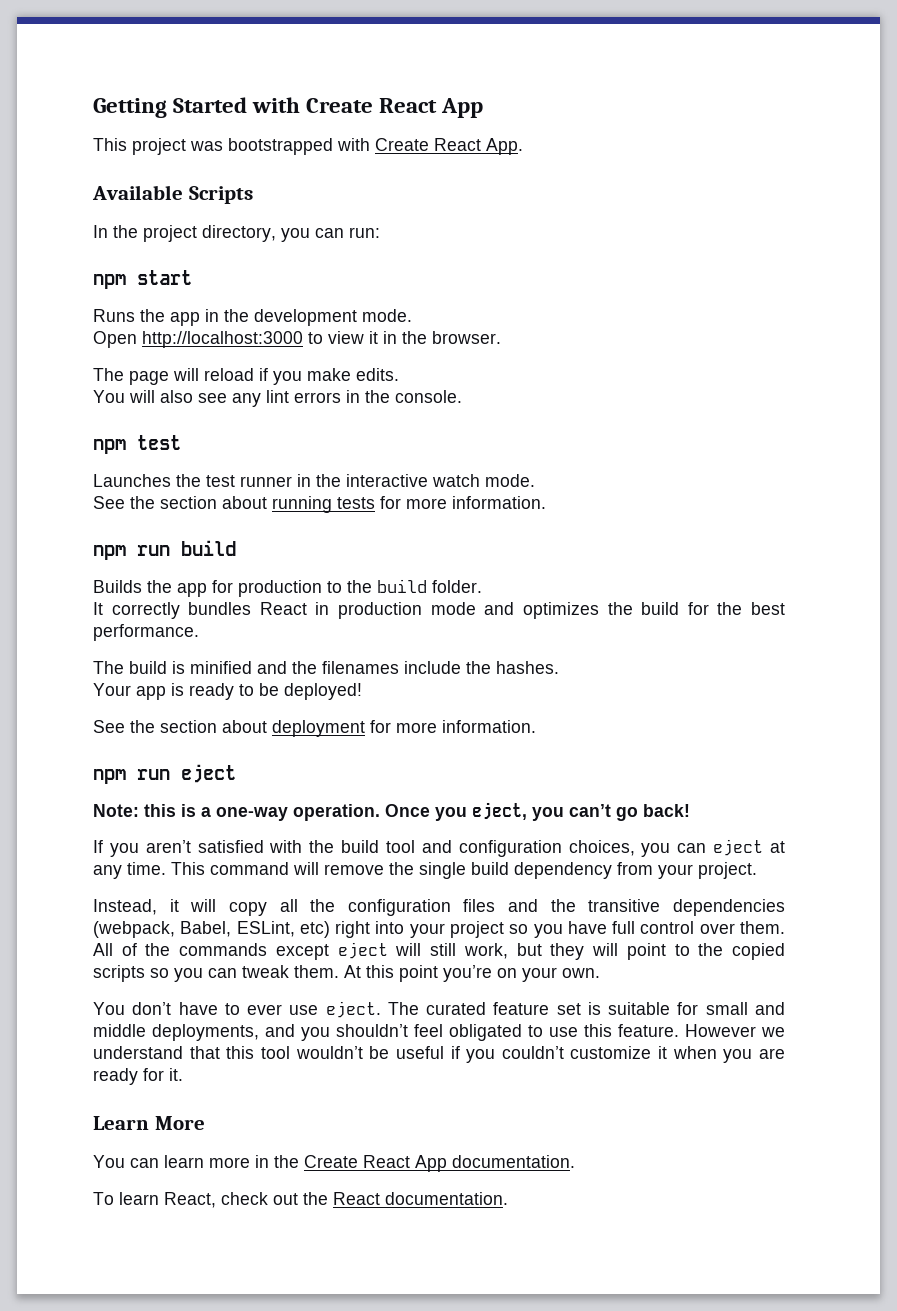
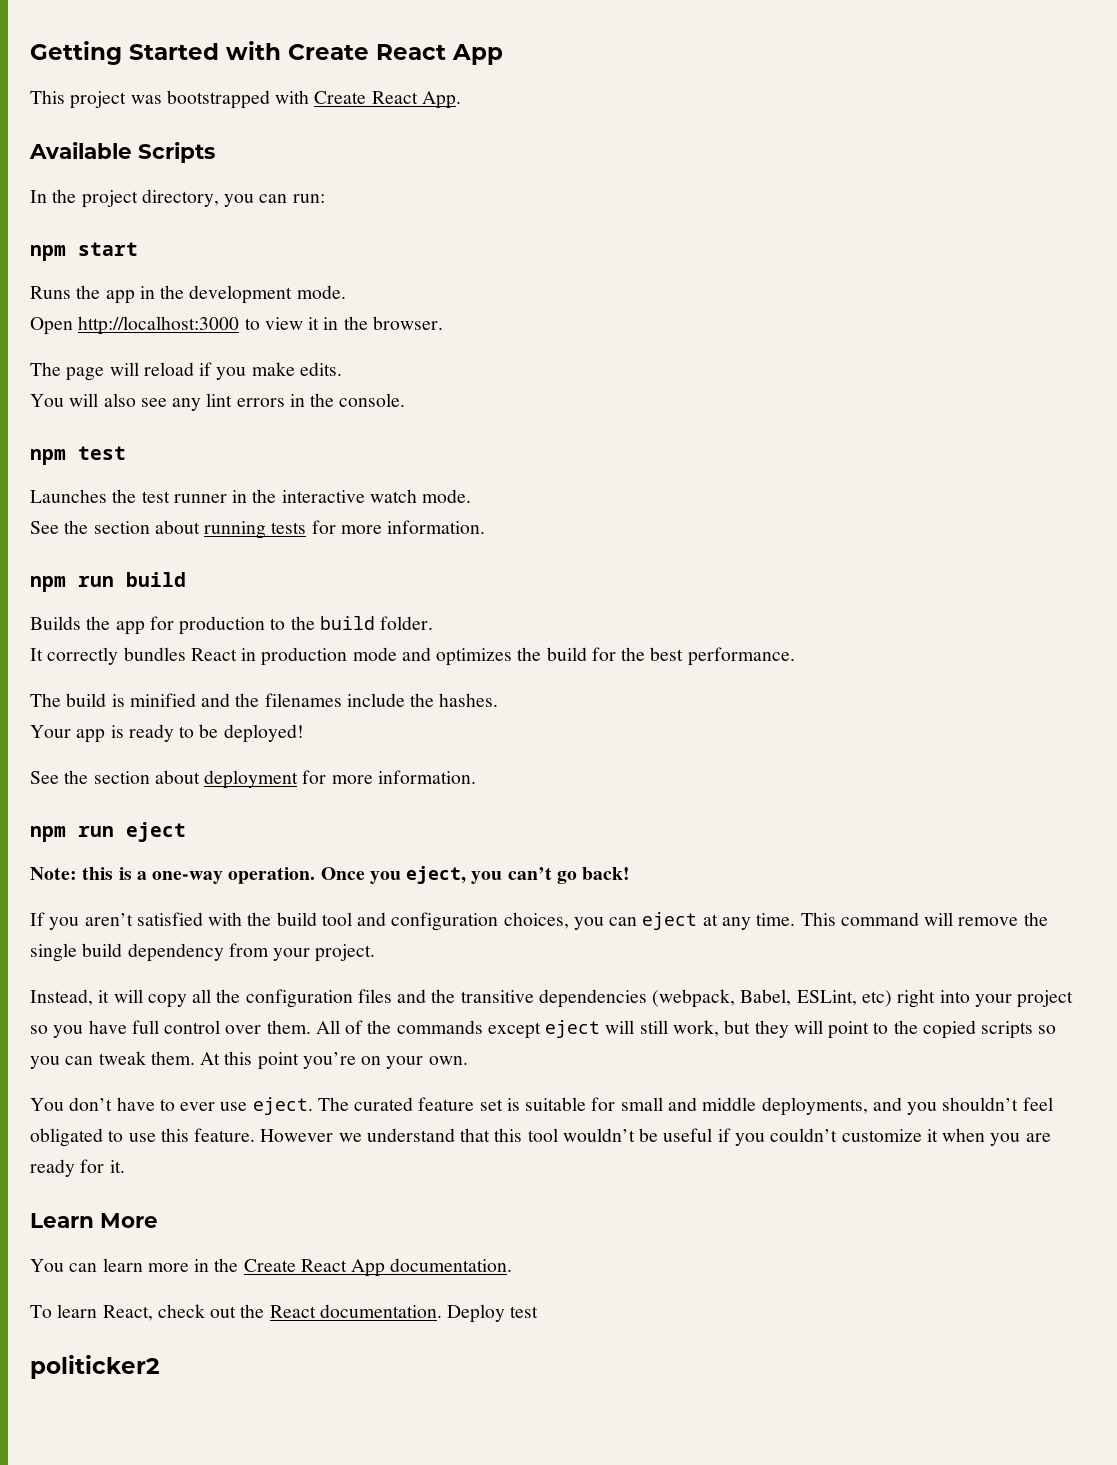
(508, 1198) none -> [447,1304,539,1323] [30,1355,160,1379] Deploy test // politicker2

